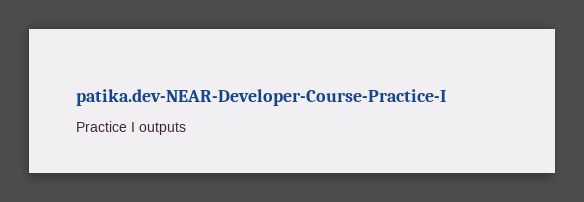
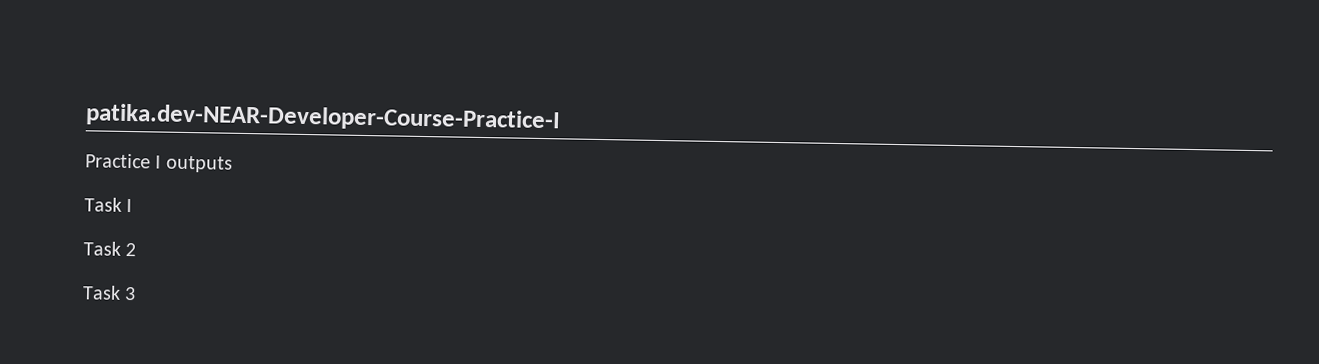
(186, 128) none -> [84,197,133,213] [83,241,137,257] [82,285,137,301] // Task I // Task 2 // Task 3

